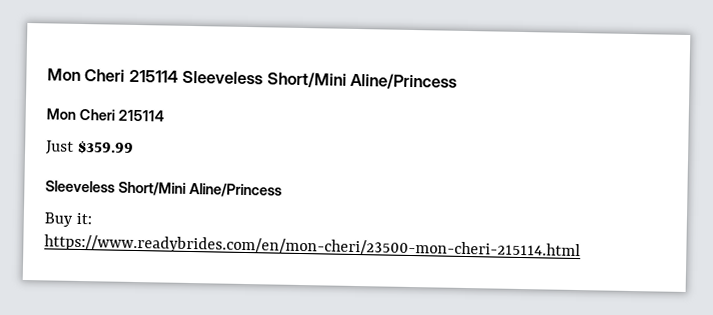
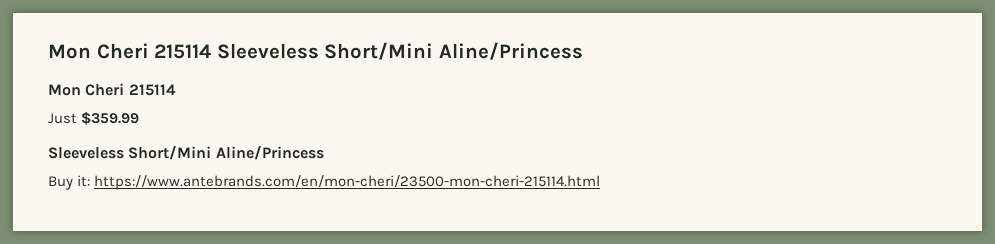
[44,234,581,260] https://www.readybrides.com/en/mon-cheri/23500-mon-cheri-215114.html -> [94,175,601,190] https://www.antebrands.com/en/mon-cheri/23500-mon-cheri-215114.html

